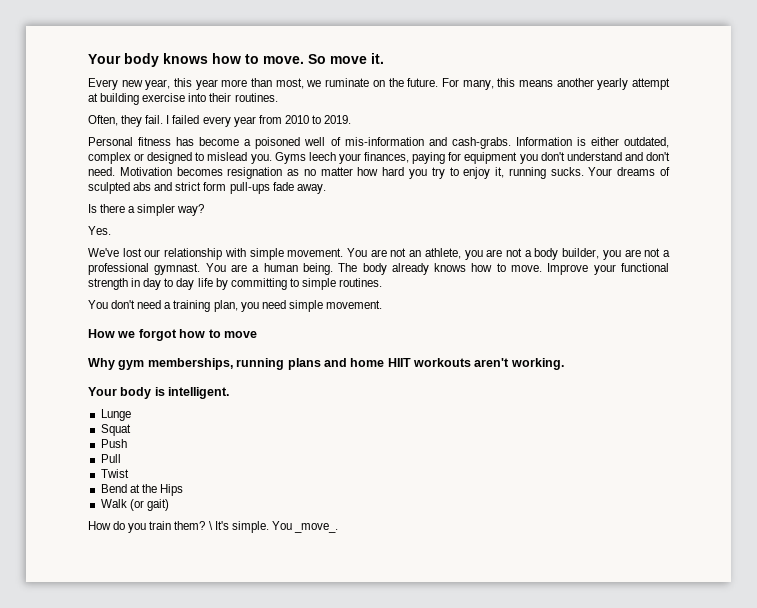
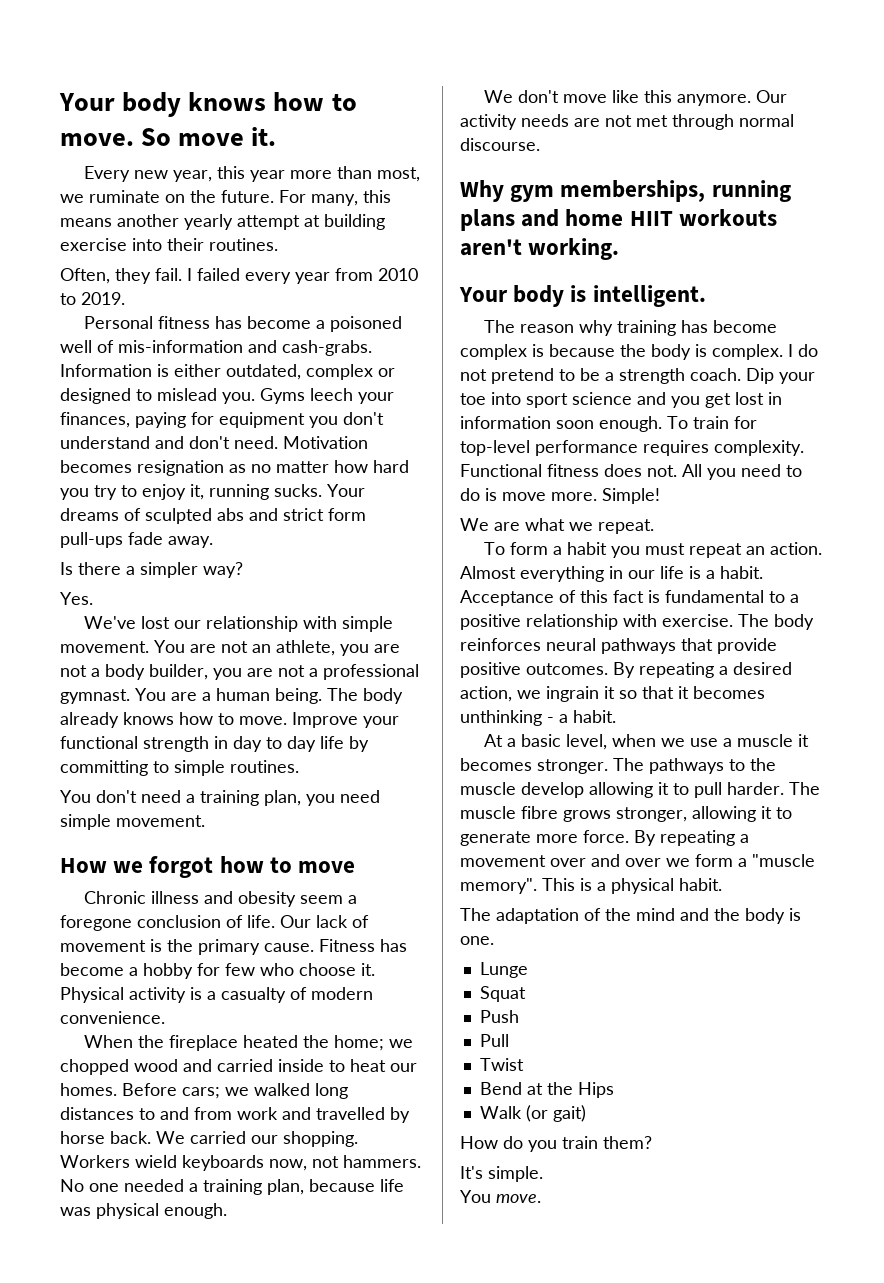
(257, 334) none -> [83,891,357,907] [60,915,369,931] [60,939,407,955] [60,963,375,979] [60,987,373,1003] [60,1011,165,1024] [83,1035,413,1051] [60,1059,417,1075] [60,1083,348,1099] [60,1107,410,1123] [60,1131,358,1147] [60,1155,421,1171] [60,1179,404,1195] [60,1203,227,1219] [483,90,787,106] [460,114,794,130] [460,138,540,151] // Chronic illness and obesity seem a foregone conclusion of life. Our lack of movement is the primary cause. Fitness has become a hobby for few who choose it. Physical activity is a casualty of modern convenience. // When the fireplace heated the home; we chopped wood and carried inside to heat our homes. Before cars; we walked long distances to and from work and travelled by horse back. We carried our shopping. Workers wield keyboards now, not hammers. No one needed a training plan, because life was physical enough. // We don't move like this anymore. Our activity needs are not met through normal discourse.
(230, 393) none -> [483,320,777,336] [460,344,818,360] [460,368,815,384] [460,392,782,408] [460,416,757,432] [460,440,804,456] [460,464,802,480] [460,488,660,504] [460,518,654,534] [483,542,822,558] [460,566,763,582] [460,590,799,606] [460,614,814,630] [460,638,777,654] [460,662,792,678] [460,686,765,702] [460,710,616,726] [483,734,809,750] [460,758,776,774] [460,782,820,798] [460,806,792,822] [460,830,749,846] [460,854,815,867] [460,878,722,894] [460,908,801,924] [460,936,494,945] // The reason why training has become complex is because the body is complex. I do not pretend to be a strength coach. Dip your toe into sport science and you get lost in information soon enough. To train for top-level performance requires complexity. Functional fitness does not. All you need to do is move more. Simple! // We are what we repeat. // To form a habit you must repeat an action. Almost everything in our life is a habit. Acceptance of this fact is fundamental to a positive relationship with exercise. The body reinforces neural pathways that provide positive outcomes. By repeating a desired action, we ingrain it so that it becomes unthinking - a habit. // At a basic level, when we use a muscle it becomes stronger. The pathways to the muscle develop allowing it to pull harder. The muscle fibre grows stronger, allowing it to generate more force. By repeating a movement over and over we form a "muscle memory". This is a physical habit. // The adaptation of the mind and the body is one.
[208,521,213,530] \ -> (652, 1142) //
[271,521,338,533] You _move_. -> [460,1190,541,1203] // You move.

